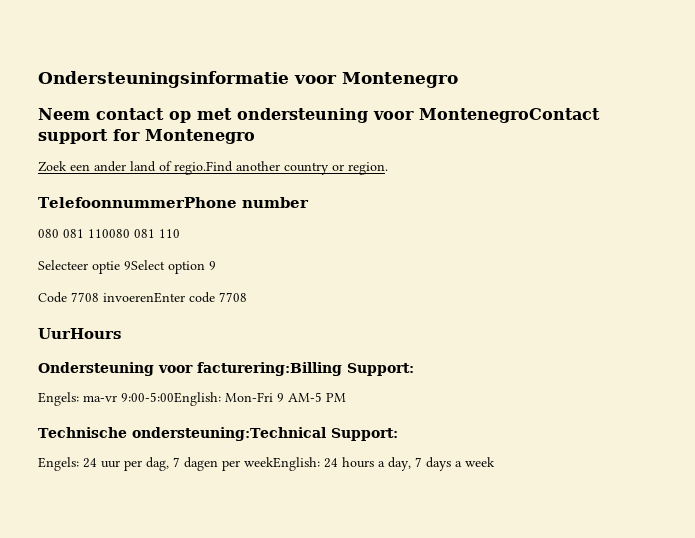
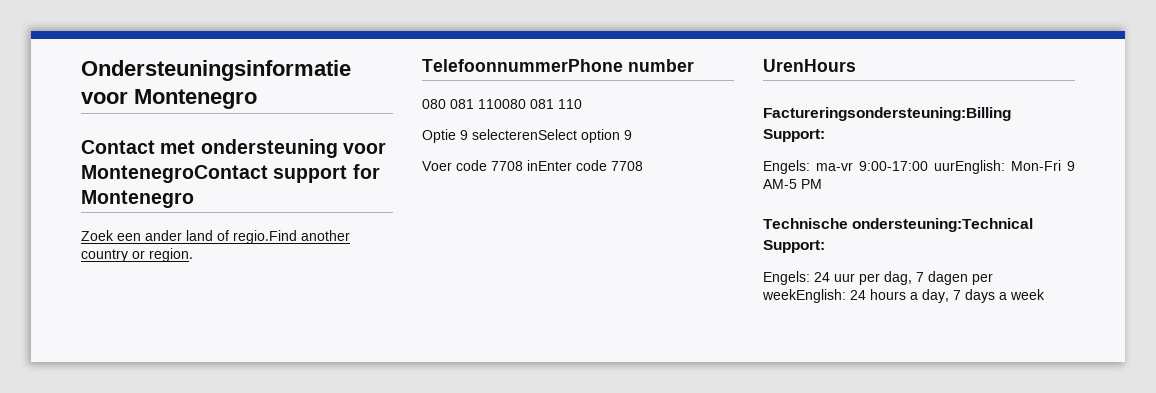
[38,108,191,123] Neem contact op -> [81,140,155,154] Contact
[38,260,165,274] Selecteer optie 9Select -> [422,129,577,143] Optie 9 selecterenSelect
[38,292,247,303] [38,328,121,339] [38,362,342,376] Code 7708 invoerenEnter code 7708 // UurHours // Ondersteuning voor facturering:Billing -> [422,160,643,171] [763,59,856,72] [763,107,1011,121] Voer code 7708 inEnter code 7708 // UrenHours // Factureringsondersteuning:Billing
[121,392,221,406] 9:00-5:00English: -> [859,160,1005,174] 9:00-17:00 uurEnglish:

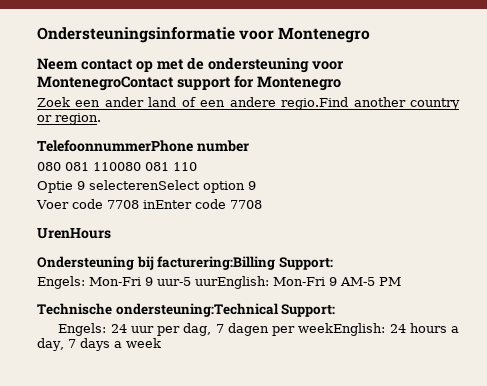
[81,140,196,154] Contact met -> [37,57,204,72] Neem contact op met de
(229, 235) none -> [200,97,276,107] een andere
[763,107,1011,121] [763,129,825,142] [763,160,928,174] Factureringsondersteuning:Billing Support: // Engels: ma-vr 9:00-17:00 -> [37,256,333,270] [37,276,191,289] Ondersteuning bij facturering:Billing Support: // Engels: Mon-Fri 9 uur-5

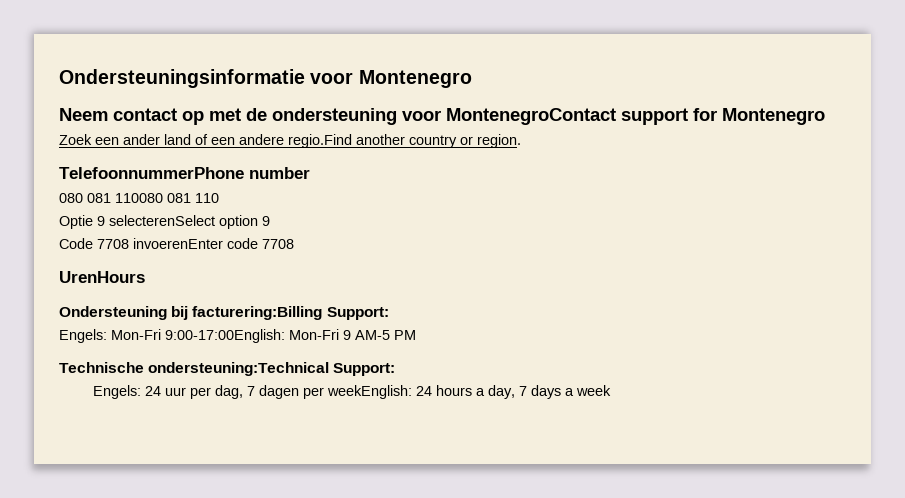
[36,199,192,209] Voer code 7708 inEnter -> [59,238,223,249] Code 7708 invoerenEnter
[145,276,269,289] 9 uur-5 uurEnglish: -> [165,329,285,343] 9:00-17:00English:

